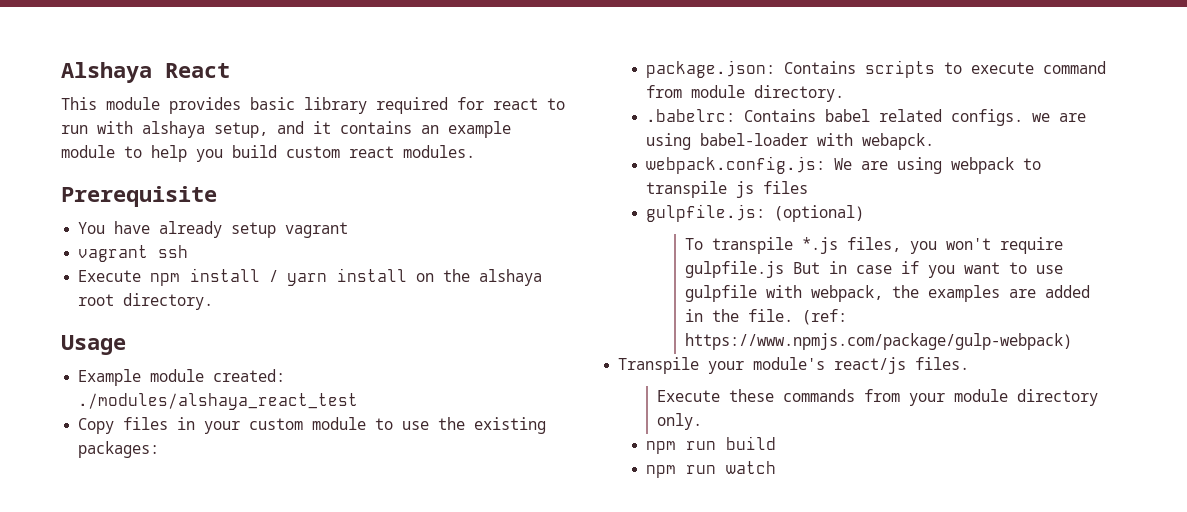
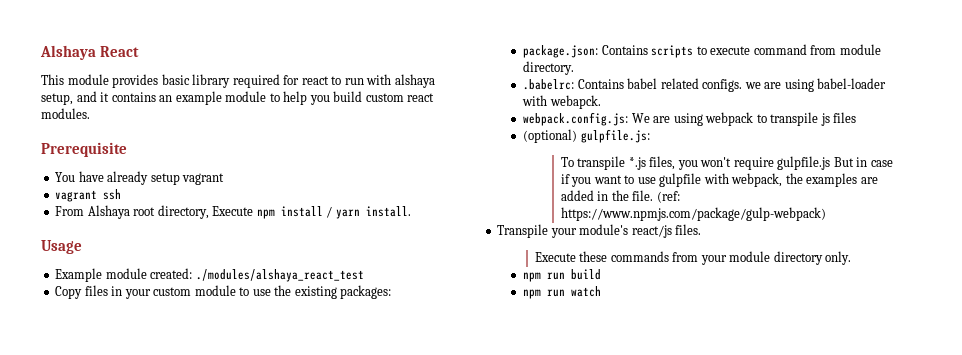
(189, 251) none -> [55,205,209,219] From Alshaya root directory,
[337,268,543,286] [78,293,214,310] install on the alshaya root directory. -> [365,206,411,217] install.
(808, 187) none -> [523,129,578,143] (optional)
[773,205,864,222] (optional) -> (650, 136) none

